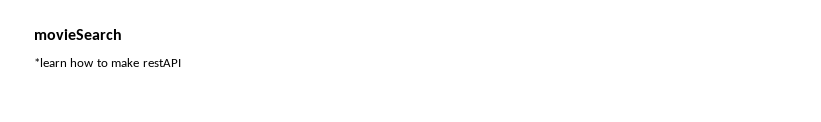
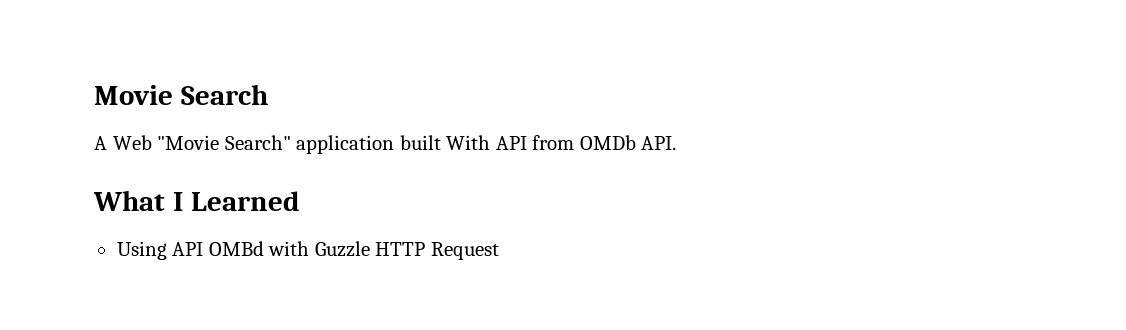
[34,29,122,40] [34,58,181,67] movieSearch // *learn how to make restAPI -> [94,84,268,105] [94,135,677,154] [93,190,300,211] [116,241,499,260] Movie Search // A Web "Movie Search" application built With API from OMDb API. // What I Learned // Using API OMBd with Guzzle HTTP Request

